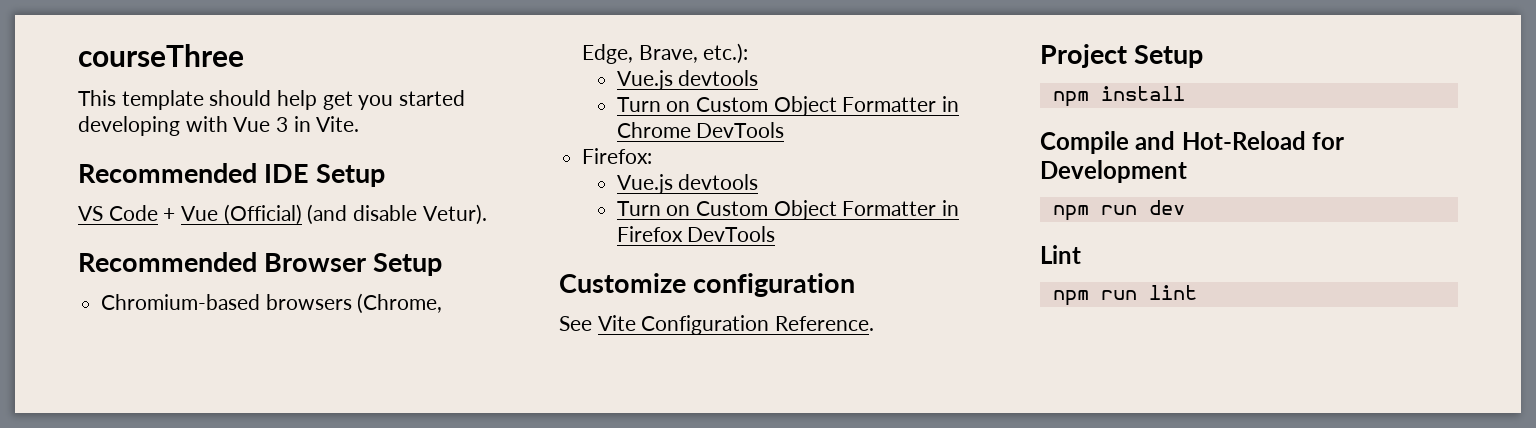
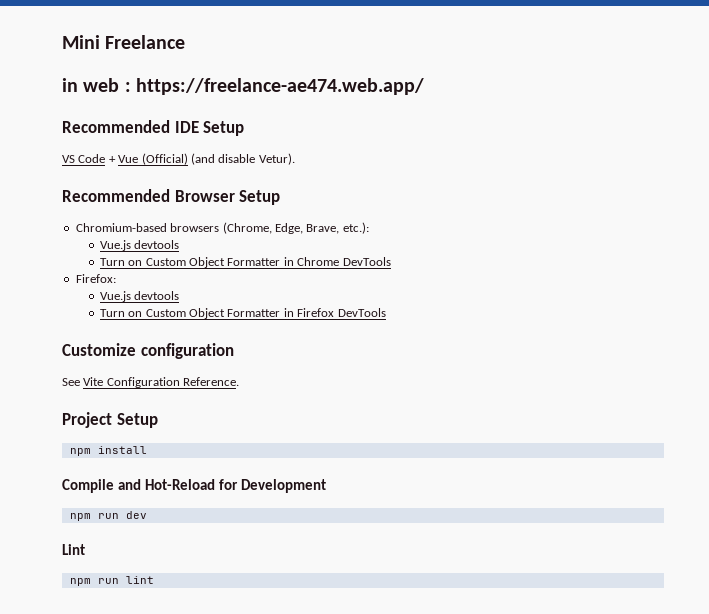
[78,44,244,67] [78,90,466,110] [78,116,360,136] courseThree // This template should help get you started developing with Vue 3 in Vite. -> [62,35,186,49] [62,78,424,95] Mini Freelance // in web : https://freelance-ae474.web.app/

